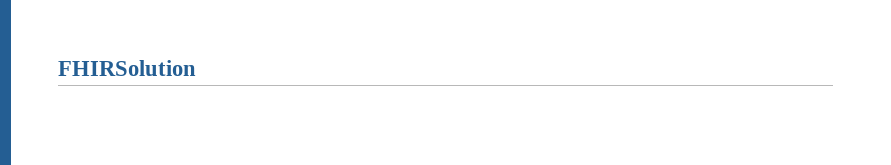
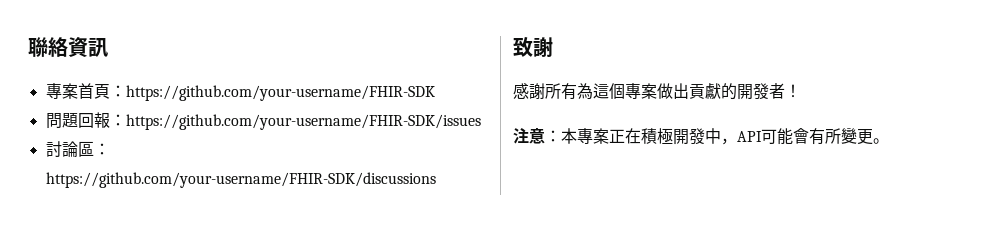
[58,60,196,76] FHIRSolution -> [28,37,108,58] [45,83,435,101] [45,112,481,130] [45,141,110,157] [45,172,436,188] [513,37,553,57] [513,83,801,100] [513,127,889,145] 聯絡資訊 // 專案首頁：https://github.com/your-username/FHIR-SDK // 問題回報：https://github.com/your-username/FHIR-SDK/issues // 討論區：https://github.com/your-username/FHIR-SDK/discussions // 致謝 // 感謝所有為這個專案做出貢獻的開發者！ // 注意：本專案正在積極開發中，API可能會有所變更。

